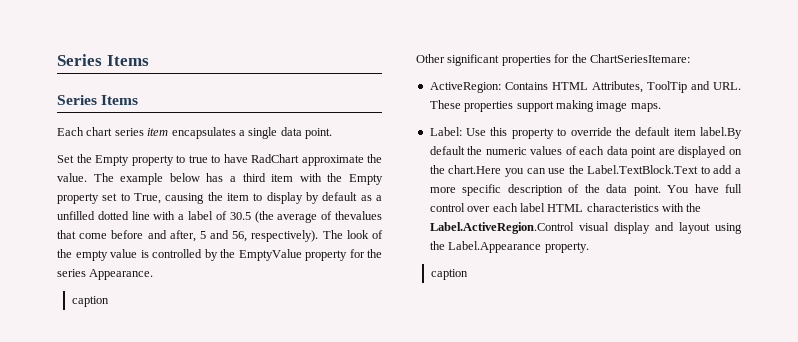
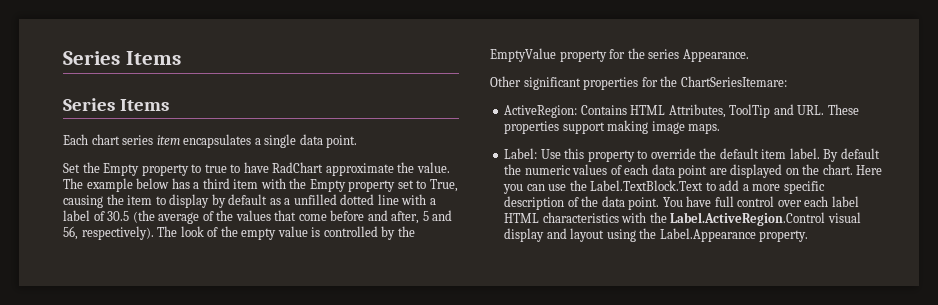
[334,211,382,220] thevalues -> [216,210,271,221] the values
[71,296,109,307] // caption -> (749, 55) none
[700,127,742,139] label.By -> [789,148,839,162] label. By
[448,165,502,174] chart.Here -> [822,164,883,175] chart. Here
[430,269,468,280] // caption -> (809, 236) none

